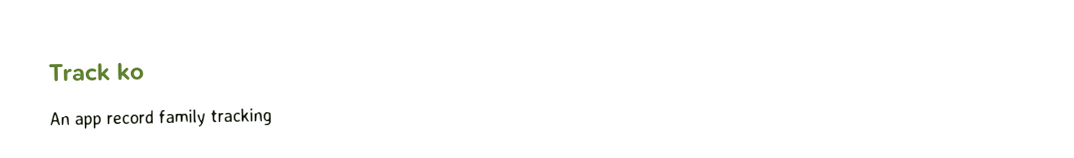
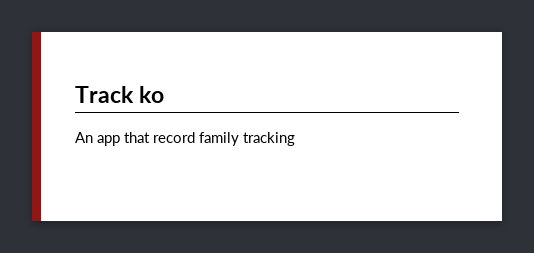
(102, 122) none -> [124,132,150,143] that

